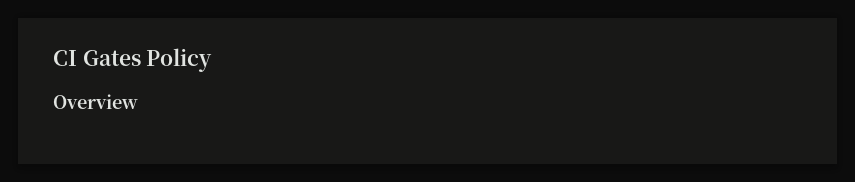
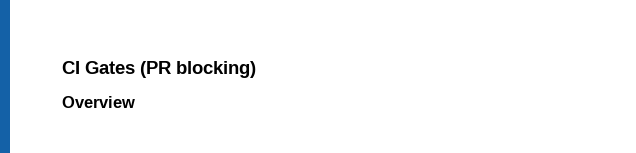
[146,48,213,72] Policy -> [140,61,256,78] (PR blocking)

